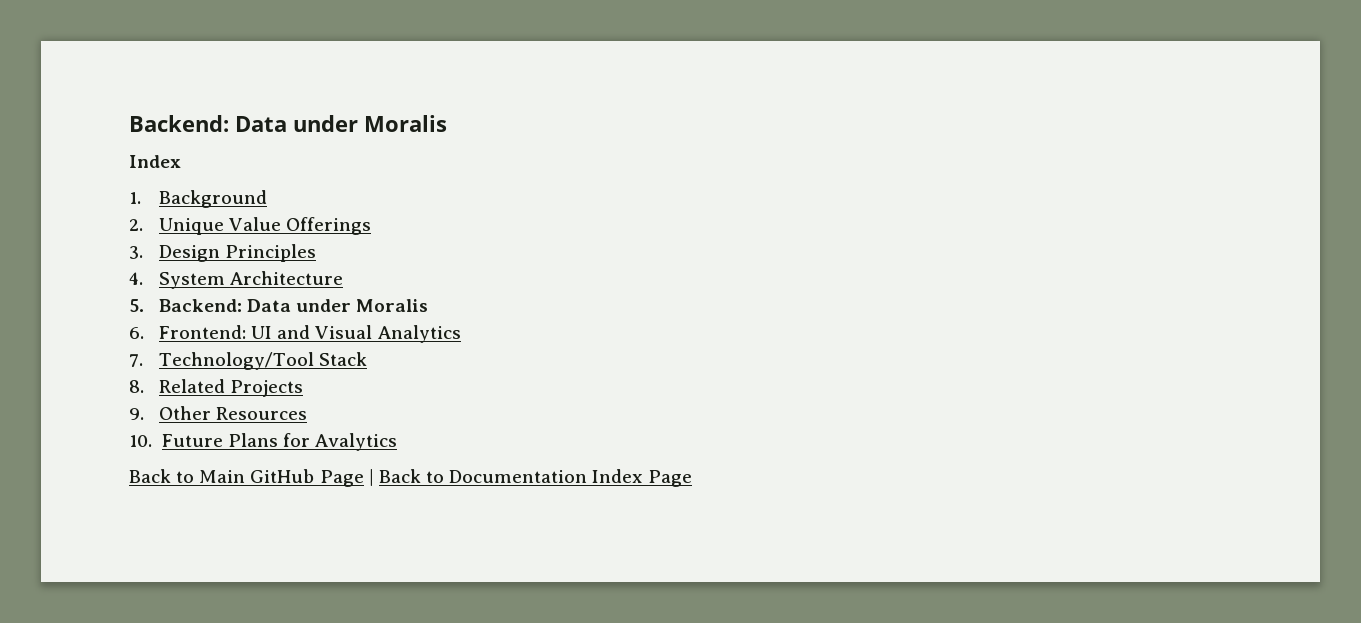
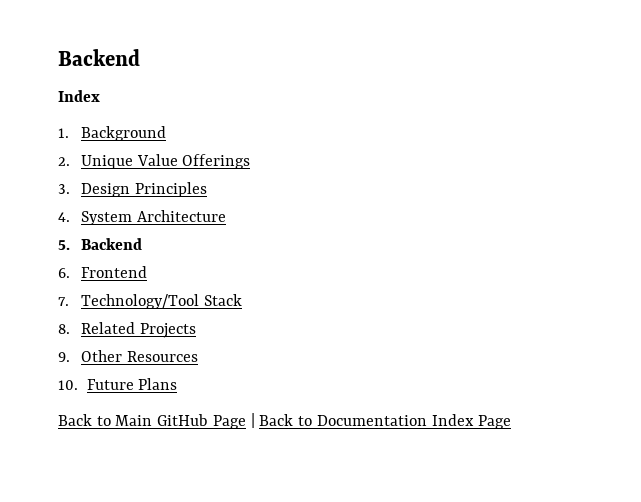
[129,115,447,132] Backend: Data under Moralis -> [58,49,140,66] Backend
[159,299,429,312] [129,325,461,343] Backend: Data under Moralis // 6. Frontend: UI and Visual Analytics -> [80,238,142,250] [58,266,147,278] Backend // 6. Frontend
[282,433,397,451] for Avalytics -> (178, 384) none

